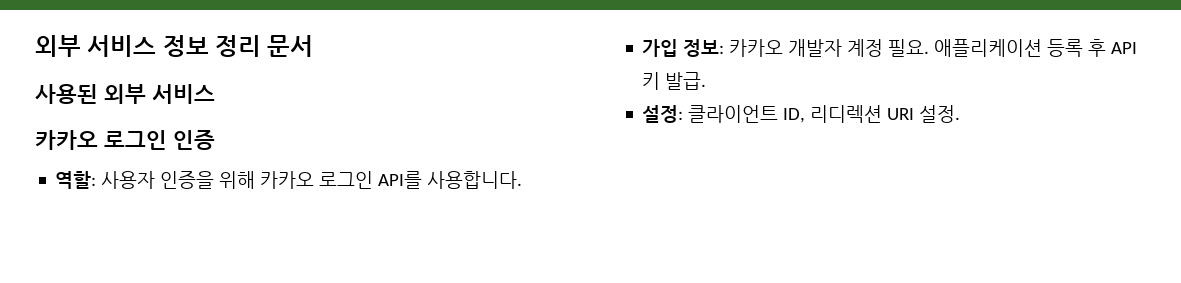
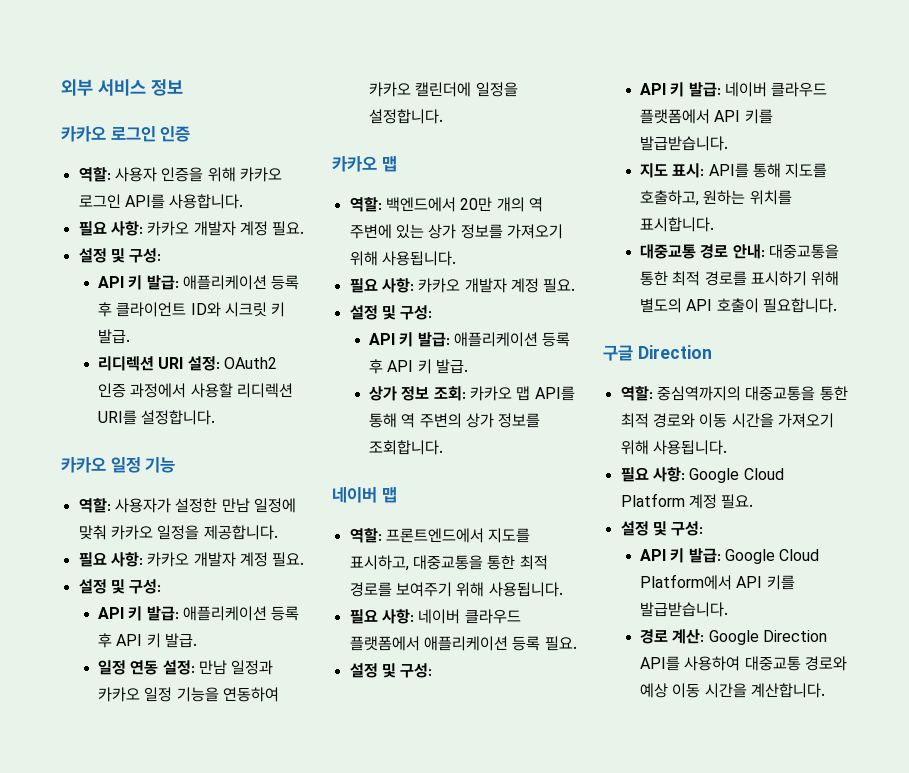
[215,35,314,57] [35,84,215,104] 정리 문서 // 사용된 외부 서비스 -> (183, 87) none
[642,39,1138,57] [642,72,707,90] [642,105,961,123] 가입 정보: 카카오 개발자 계정 필요. 애플리케이션 등록 후 API 키 발급. // 설정: 클라이언트 ID, 리디렉션 URI 설정. -> [78,221,305,236] [78,248,162,263] [98,275,300,290] [98,302,286,317] [98,329,131,344] [98,356,278,371] [98,383,294,398] [98,410,216,425] [61,457,176,473] [78,498,296,513] [78,525,278,540] [78,552,305,567] [78,579,162,594] [98,606,300,621] [98,633,198,648] [98,660,274,675] [98,687,280,702] [369,82,518,97] [369,109,444,124] [332,156,397,172] [349,197,543,212] [349,224,563,239] [349,251,456,266] [349,278,576,293] [349,305,433,320] [369,332,571,347] [369,359,469,374] [369,386,575,401] [369,413,541,428] [369,440,444,455] [332,487,397,503] [349,528,531,543] [349,555,548,571] [349,582,563,597] [349,609,521,624] [349,636,577,651] [349,663,433,678] [640,82,828,97] [640,109,773,124] [640,136,729,151] [640,163,828,178] [640,190,792,206] [640,217,715,232] [640,244,840,259] [640,271,840,286] [640,298,838,313] [603,345,712,361] [620,386,848,401] [620,413,834,428] [620,440,727,455] [620,467,784,483] [620,493,754,509] [620,521,704,536] [640,548,820,564] [640,574,795,590] [640,602,729,617] [640,629,828,645] [640,656,848,671] [640,683,826,698] 필요 사항: 카카오 개발자 계정 필요. // 설정 및 구성: // API 키 발급: 애플리케이션 등록 후 클라이언트 ID와 시크릿 키 발급. // 리디렉션 URI 설정: OAuth2 인증 과정에서 사용할 리디렉션 URI를 설정합니다. // 카카오 일정 기능 // 역할: 사용자가 설정한 만남 일정에 맞춰 카카오 일정을 제공합니다. // 필요 사항: 카카오 개발자 계정 필요. // 설정 및 구성: // API 키 발급: 애플리케이션 등록 후 API 키 발급. // 일정 연동 설정: 만남 일정과 카카오 일정 기능을 연동하여 카카오 캘린더에 일정을 설정합니다. // 카카오 맵 // 역할: 백엔드에서 20만 개의 역 주변에 있는 상가 정보를 가져오기 위해 사용됩니다. // 필요 사항: 카카오 개발자 계정 필요. // 설정 및 구성: // API 키 발급: 애플리케이션 등록 후 API 키 발급. // 상가 정보 조회: 카카오 맵 API를 통해 역 주변의 상가 정보를 조회합니다. // 네이버 맵 // 역할: 프론트엔드에서 지도를 표시하고, 대중교통을 통한 최적 경로를 보여주기 위해 사용됩니다. // 필요 사항: 네이버 클라우드 플랫폼에서 애플리케이션 등록 필요. // 설정 및 구성: // API 키 발급: 네이버 클라우드 플랫폼에서 API 키를 발급받습니다. // 지도 표시: API를 통해 지도를 호출하고, 원하는 위치를 표시합니다. // 대중교통 경로 안내: 대중교통을 통한 최적 경로를 표시하기 위해 별도의 API 호출이 필요합니다. // 구글 Direction // 역할: 중심역까지의 대중교통을 통한 최적 경로와 이동 시간을 가져오기 위해 사용됩니다. // 필요 사항: Google Cloud Platform 계정 필요. // 설정 및 구성: // API 키 발급: Google Cloud Platform에서 API 키를 발급받습니다. // 경로 계산: Google Direction API를 사용하여 대중교통 경로와 예상 이동 시간을 계산합니다.

